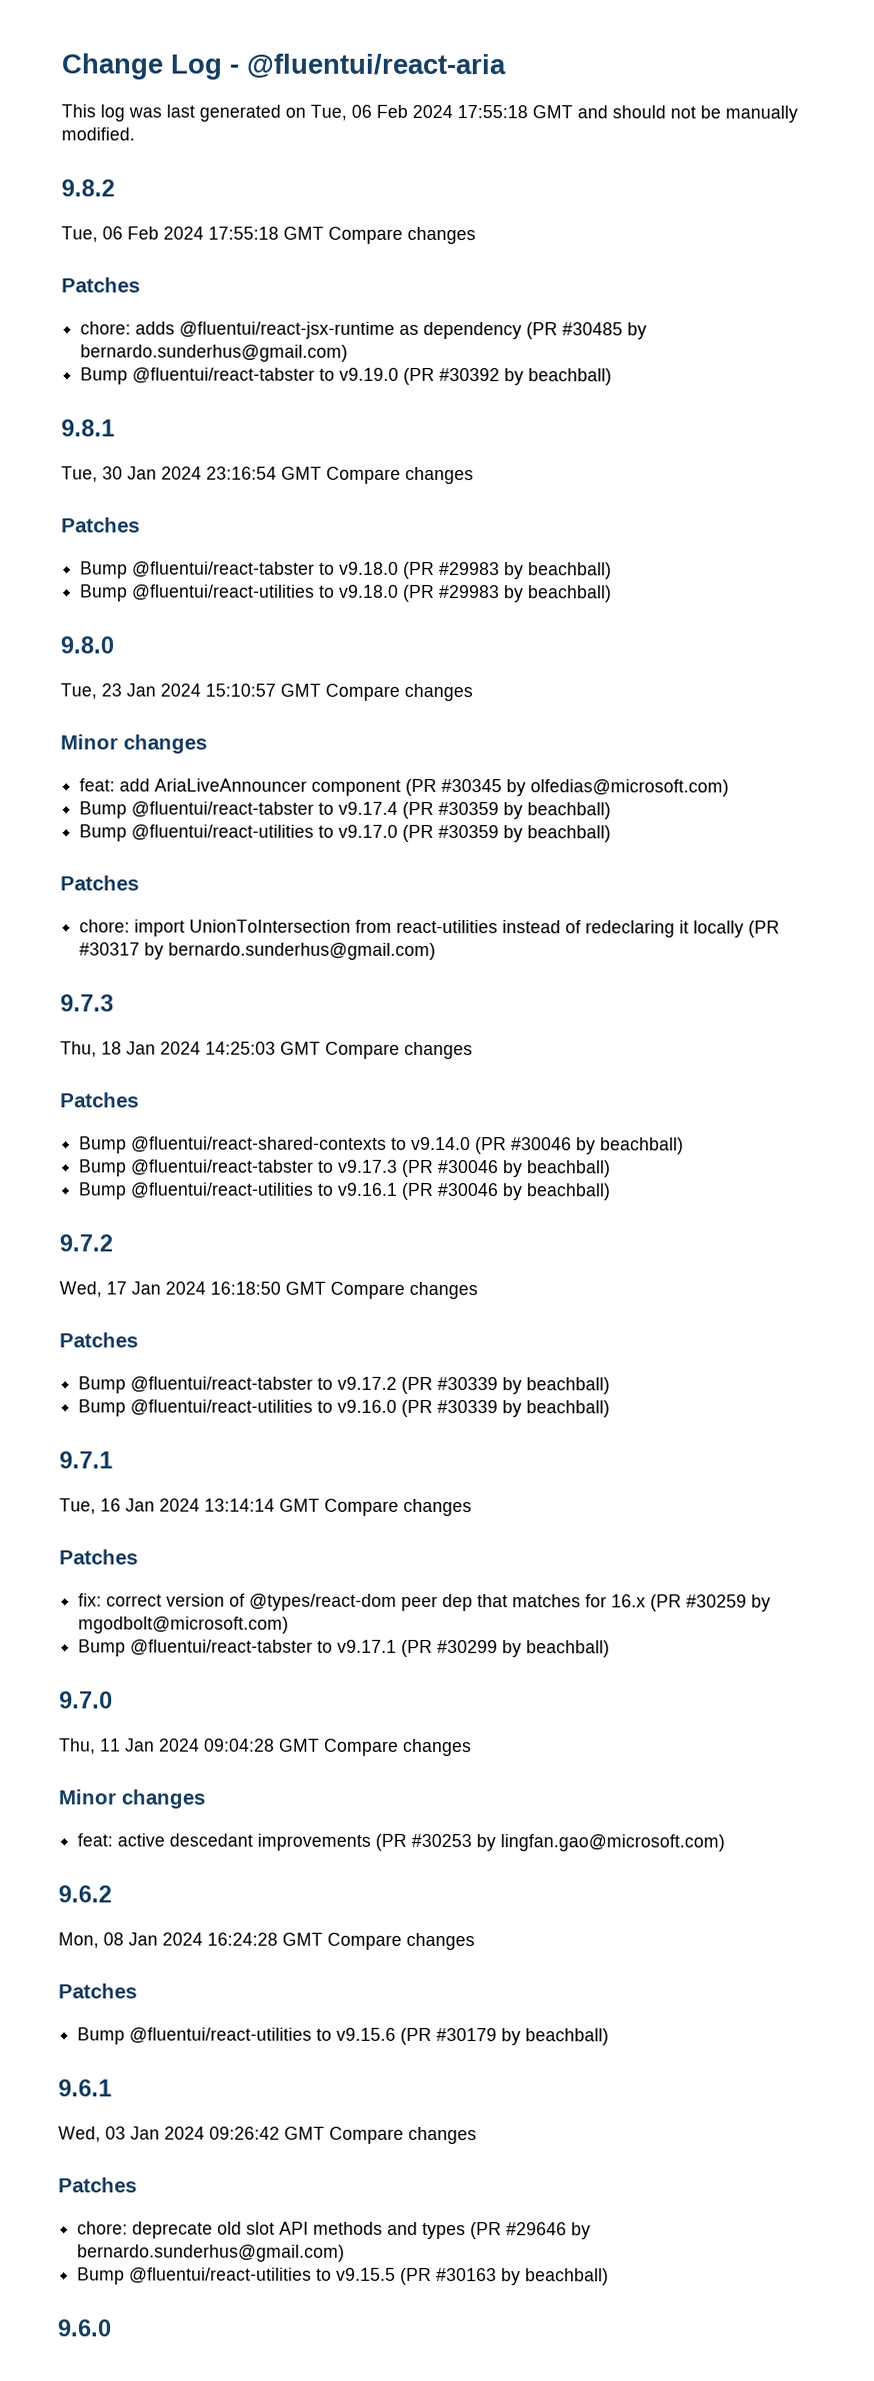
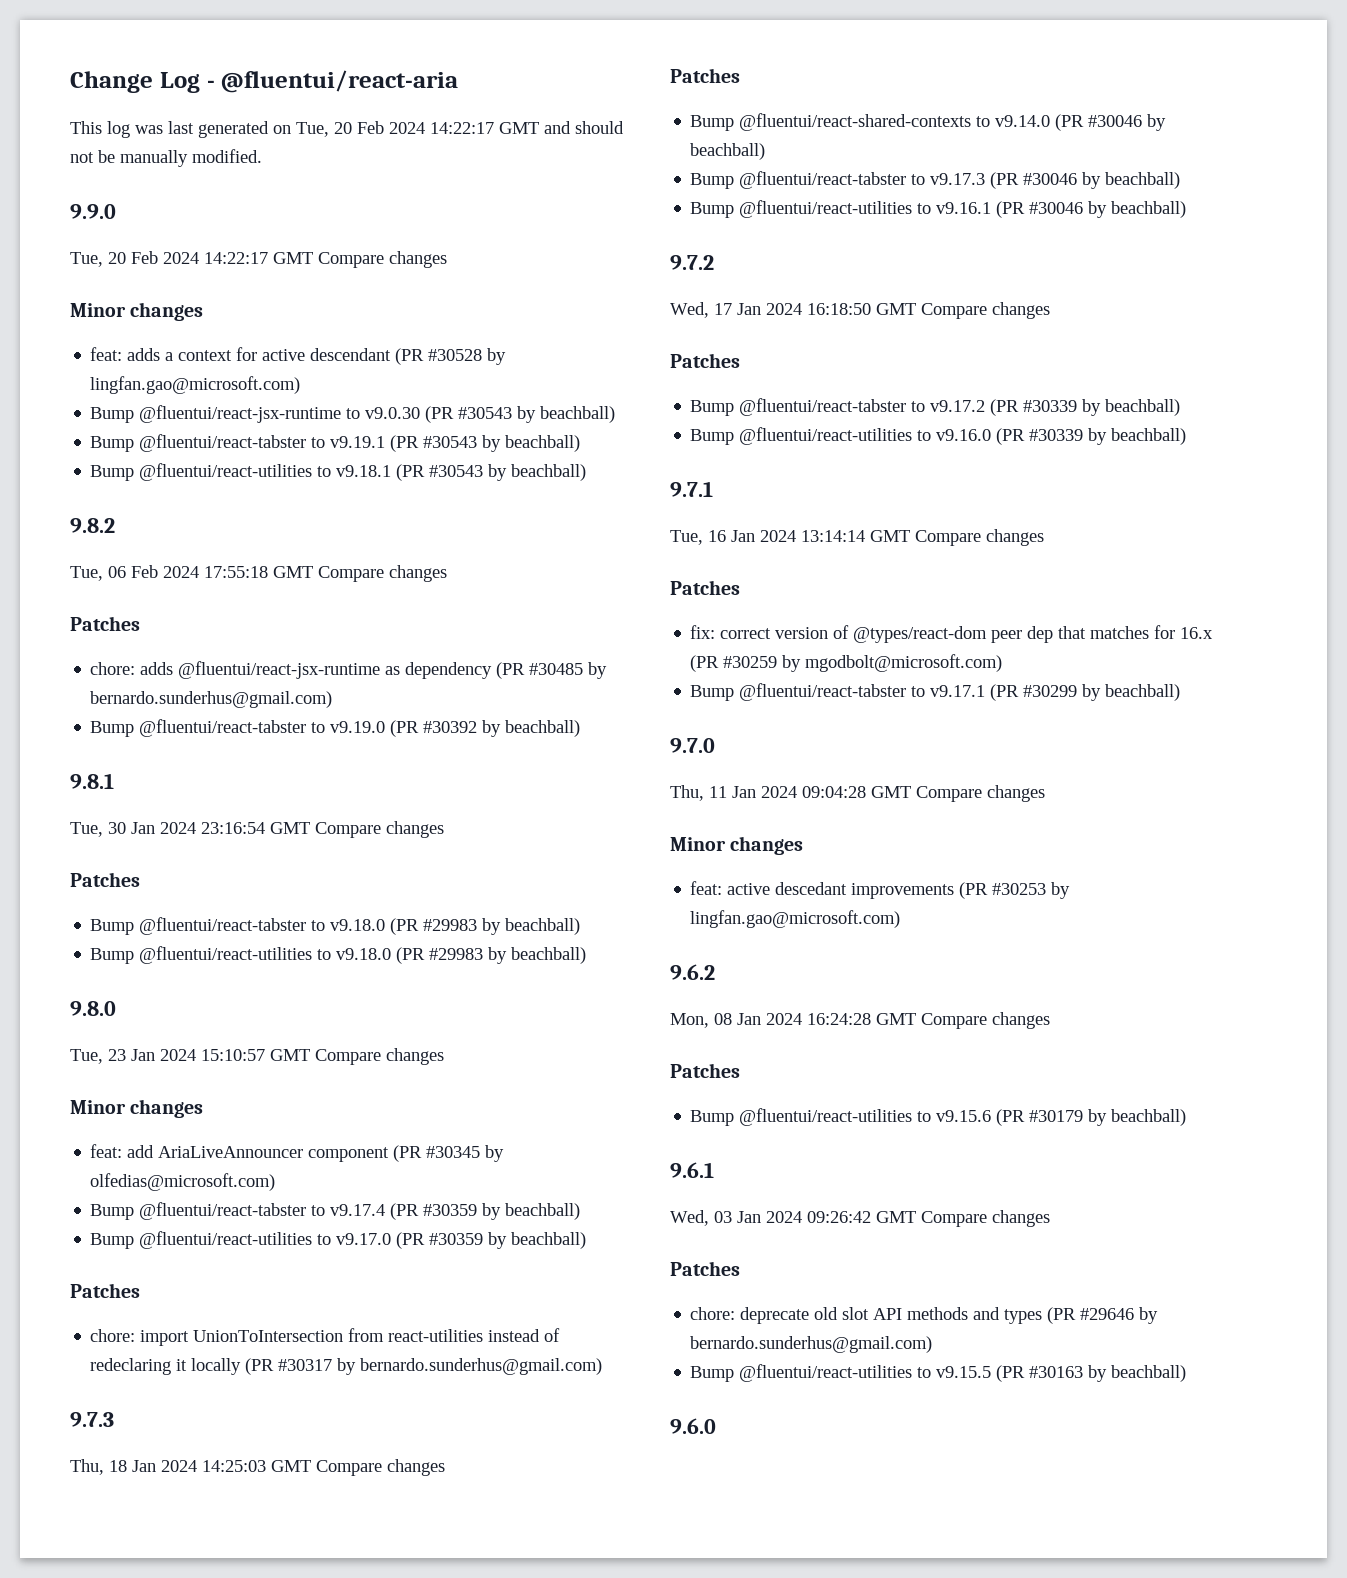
[351,104,528,119] 06 Feb 2024 17:55:18 -> [334,121,494,134] 20 Feb 2024 14:22:17
(135, 134) none -> [70,204,116,219] [70,251,447,268] [70,302,204,321] [90,347,507,365] [90,376,301,394] [90,405,616,423] [90,434,581,452] [90,463,587,481] // 9.9.0 // Tue, 20 Feb 2024 14:22:17 GMT Compare changes // Minor changes // feat: adds a context for active descendant (PR #30528 by lingfan.gao@microsoft.com) // Bump @fluentui/react-jsx-runtime to v9.0.30 (PR #30543 by beachball) // Bump @fluentui/react-tabster to v9.19.1 (PR #30543 by beachball) // Bump @fluentui/react-utilities to v9.18.1 (PR #30543 by beachball)

